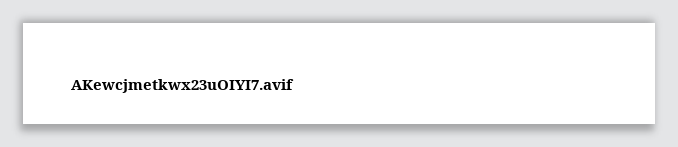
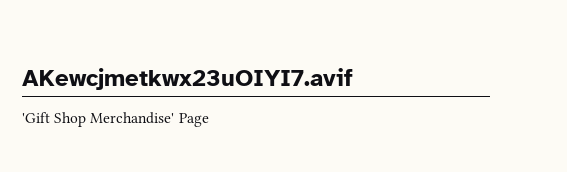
(294, 86) none -> [22,112,209,127] // 'Gift Shop Merchandise' Page

